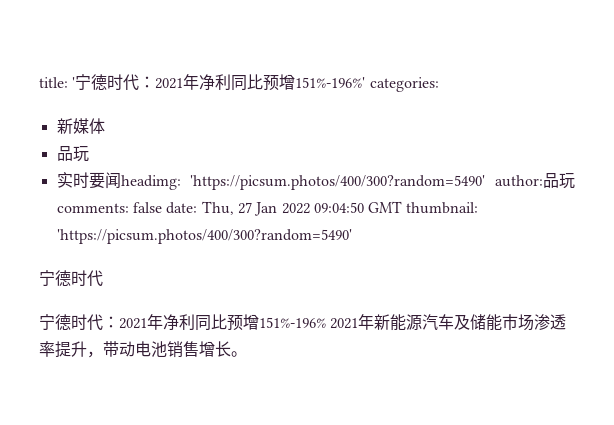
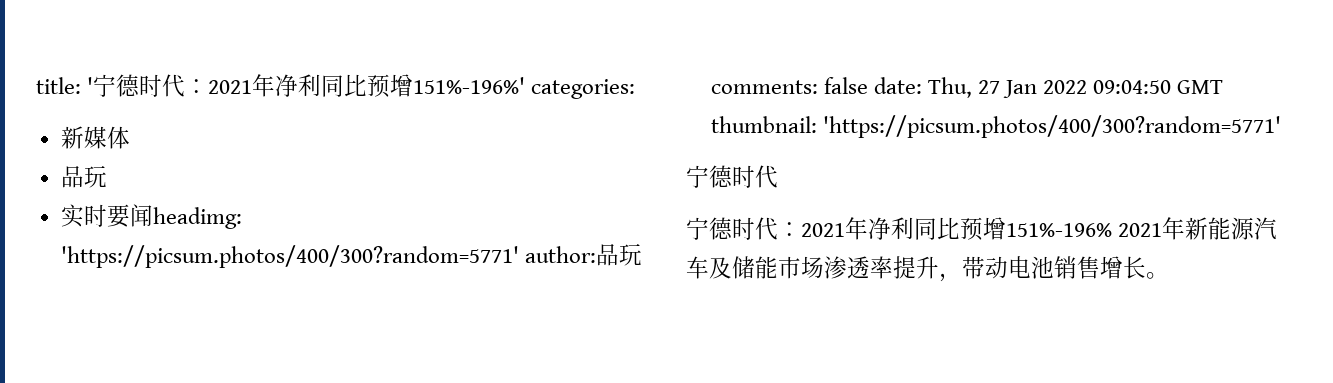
[190,175,486,190] 'https://picsum.photos/400/300?random=5490' -> [60,245,519,268] 'https://picsum.photos/400/300?random=5771'
[56,229,352,244] 'https://picsum.photos/400/300?random=5490' -> [822,115,1281,138] 'https://picsum.photos/400/300?random=5771'

